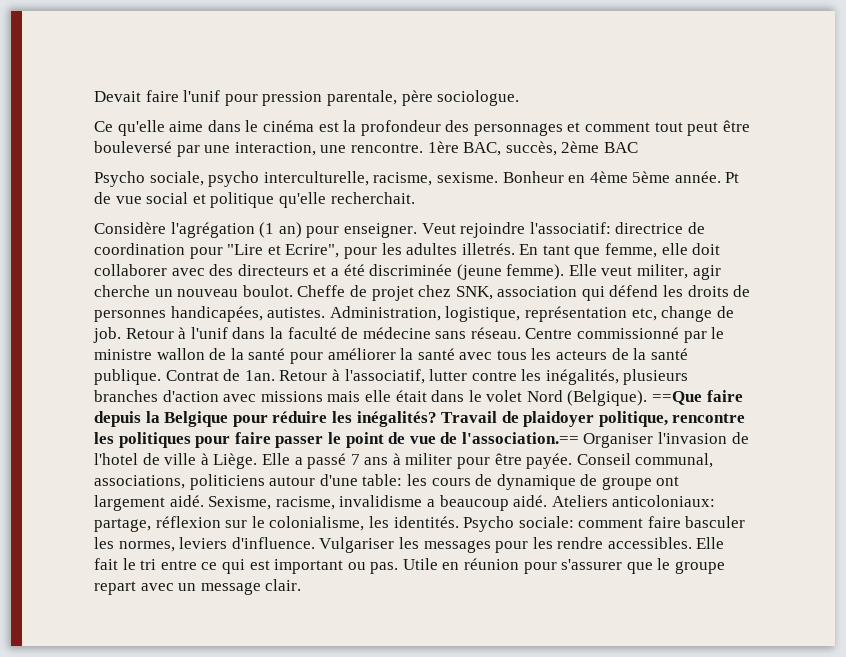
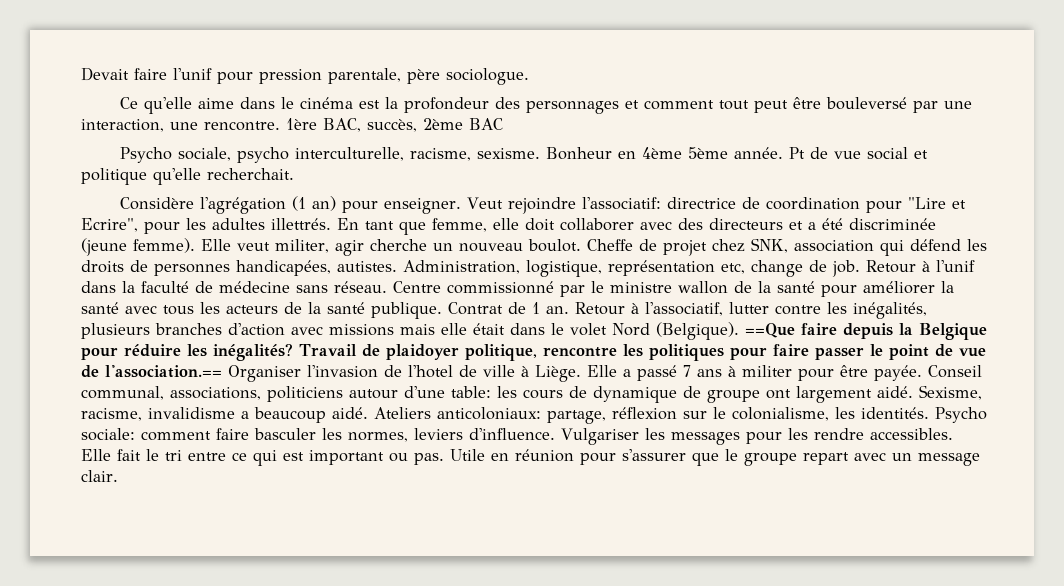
[461,243,515,255] illetrés. -> [271,218,331,230] illettrés.
[244,370,275,381] 1an. -> [532,302,569,314] 1 an.

